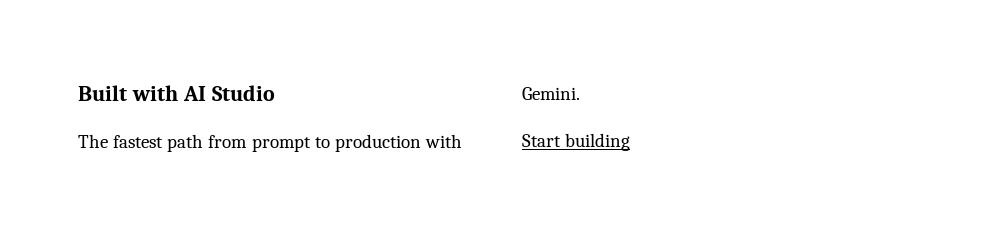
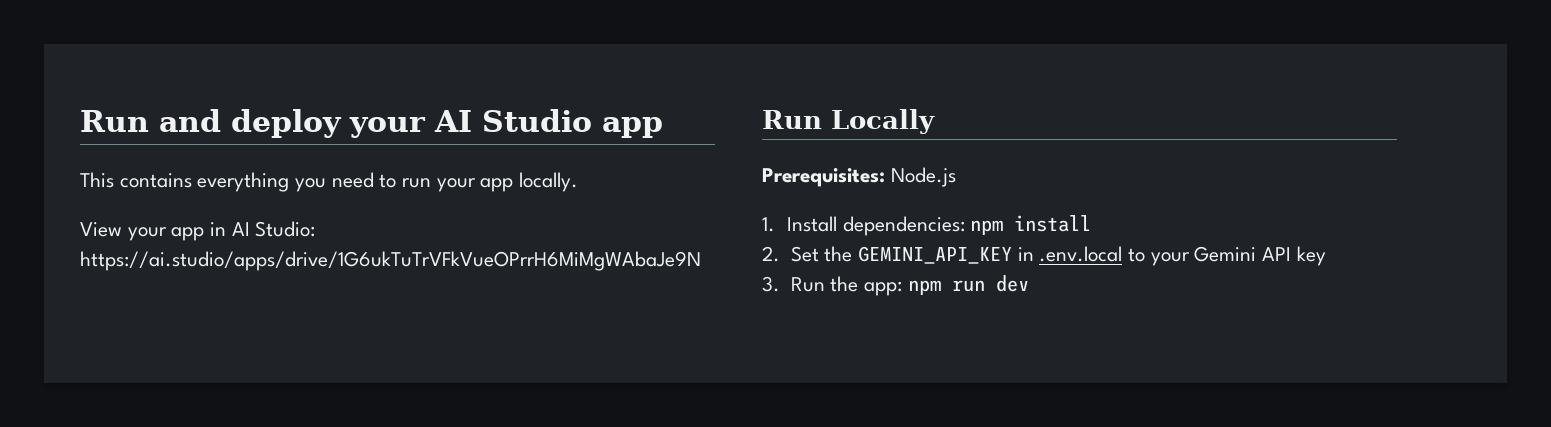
[78,85,275,101] [78,134,462,152] [522,87,580,100] [522,133,631,151] Built with AI Studio // The fastest path from prompt to production with Gemini. // Start building -> [80,109,663,138] [80,172,579,192] [80,221,316,241] [80,251,701,271] [762,109,935,134] [762,167,956,187] [762,215,1092,236] [762,246,1326,266] [762,275,1029,296] Run and deploy your AI Studio app // This contains everything you need to run your app locally. // View your app in AI Studio: https://ai.studio/apps/drive/1G6ukTuTrVFkVueOPrrH6MiMgWAbaJe9N // Run Locally // Prerequisites: Node.js // 1. Install dependencies: npm install // 2. Set the GEMINI_API_KEY in .env.local to your Gemini API key // 3. Run the app: npm run dev

